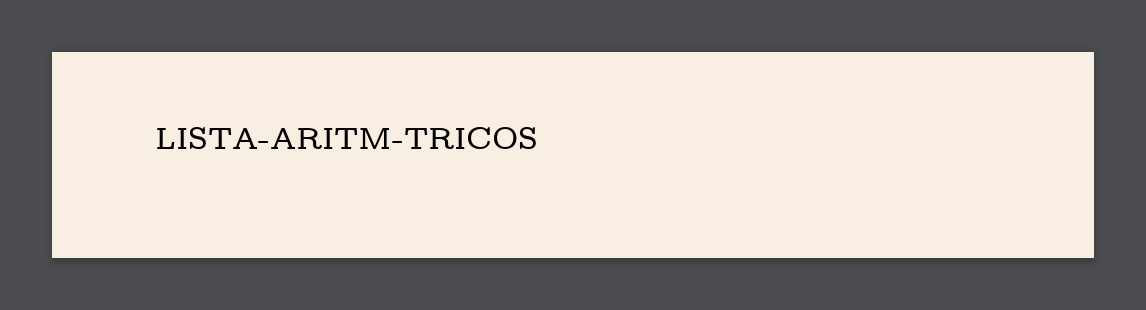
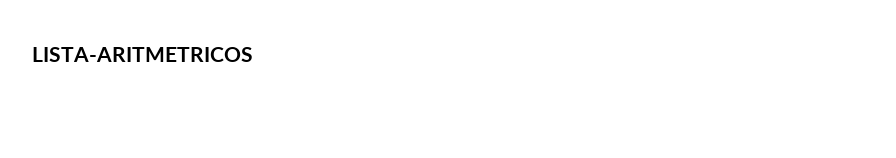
[155,127,538,149] LISTA-ARITM-TRICOS -> [32,47,253,62] LISTA-ARITMETRICOS

